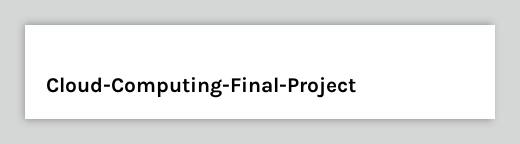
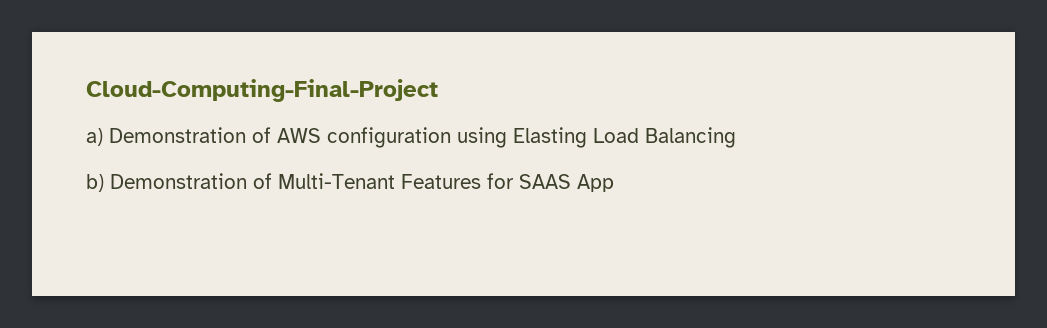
(356, 87) none -> [86,127,736,148] [86,173,614,192] // a) Demonstration of AWS configuration using Elasting Load Balancing // b) Demonstration of Multi-Tenant Features for SAAS App

